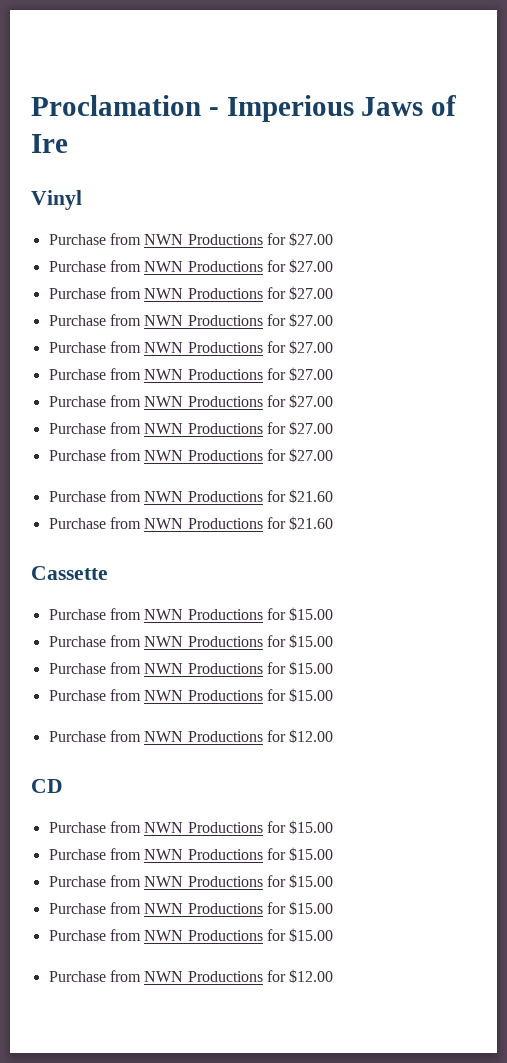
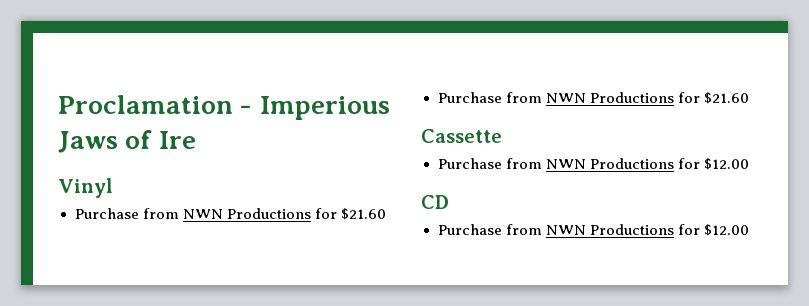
[48,232,334,246] [48,259,334,273] [48,286,334,300] [48,313,334,327] [48,340,334,354] [48,367,334,381] [48,394,334,408] [48,421,334,435] [48,448,334,462] // Purchase from NWN Productions for $27.00 // Purchase from NWN Productions for $27.00 // Purchase from NWN Productions for $27.00 // Purchase from NWN Productions for $27.00 // Purchase from NWN Productions for $27.00 // Purchase from NWN Productions for $27.00 // Purchase from NWN Productions for $27.00 // Purchase from NWN Productions for $27.00 // Purchase from NWN Productions for $27.00 -> (113, 188) none
[48,607,334,621] [48,634,334,648] [48,661,334,675] [48,688,334,702] // Purchase from NWN Productions for $15.00 // Purchase from NWN Productions for $15.00 // Purchase from NWN Productions for $15.00 // Purchase from NWN Productions for $15.00 -> (502, 136) none
[48,820,334,834] [48,847,334,861] [48,874,334,888] [48,901,334,915] [48,928,334,942] // Purchase from NWN Productions for $15.00 // Purchase from NWN Productions for $15.00 // Purchase from NWN Productions for $15.00 // Purchase from NWN Productions for $15.00 // Purchase from NWN Productions for $15.00 -> (449, 202) none

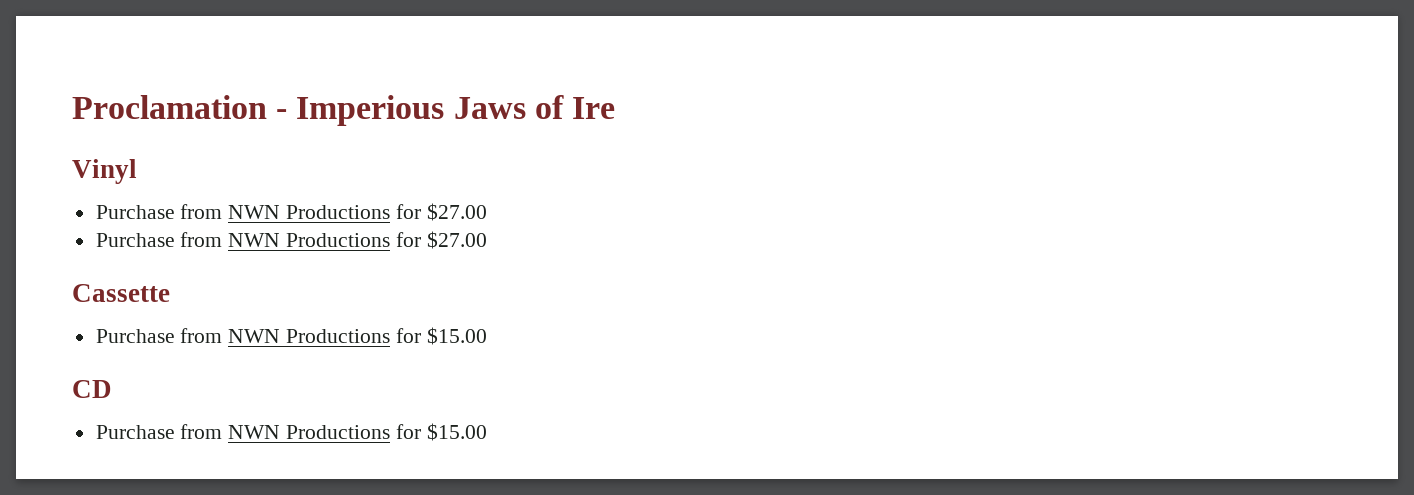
[340,208,386,220] [437,92,749,104] $21.60 // Purchase from NWN Productions for $21.60 -> [426,203,487,221] [95,231,487,249] $27.00 // Purchase from NWN Productions for $27.00
[703,158,749,170] $12.00 -> [426,327,487,345] $15.00
[703,224,749,236] $12.00 -> [426,423,487,441] $15.00

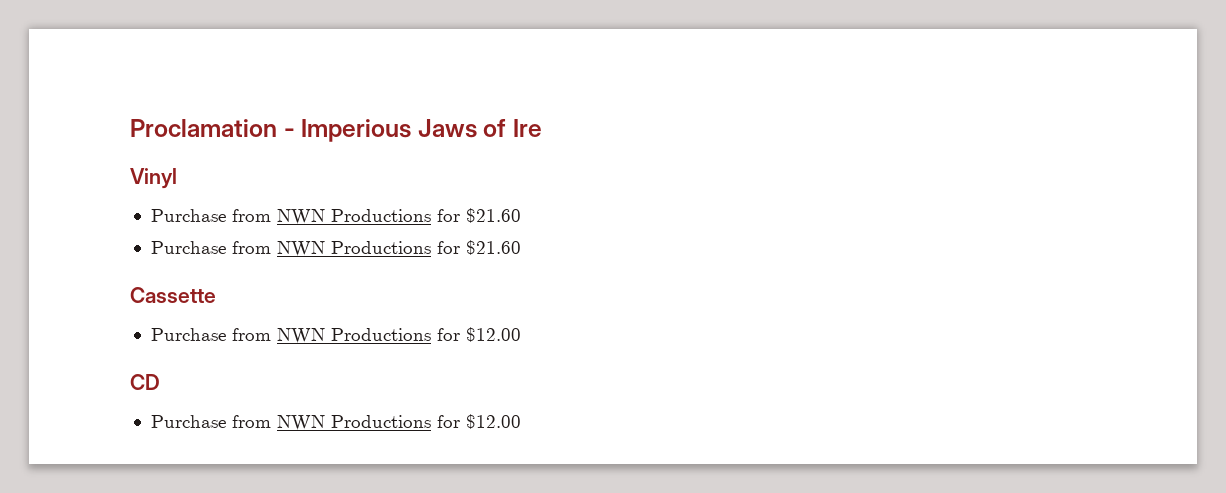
[426,203,487,221] [95,231,487,249] $27.00 // Purchase from NWN Productions for $27.00 -> [465,208,521,223] [150,240,521,257] $21.60 // Purchase from NWN Productions for $21.60
[426,327,487,345] $15.00 -> [465,327,521,342] $12.00
[426,423,487,441] $15.00 -> [465,414,521,429] $12.00

